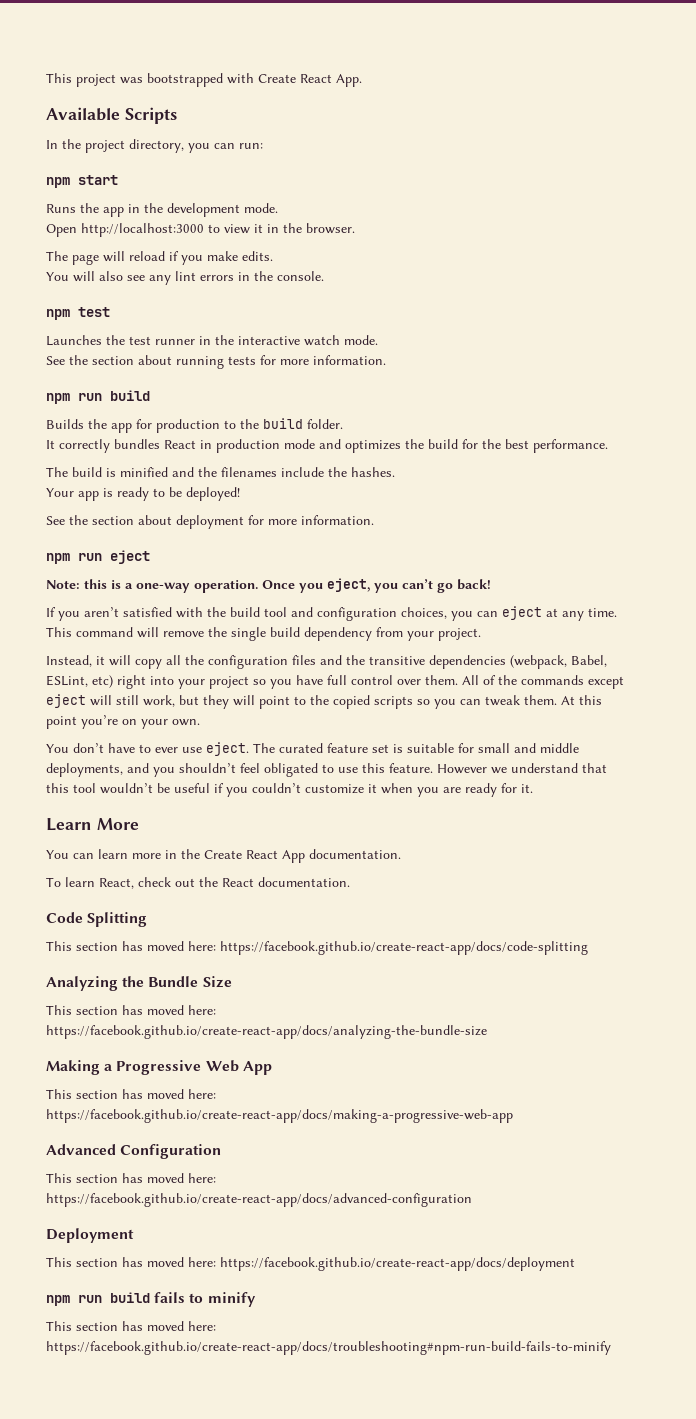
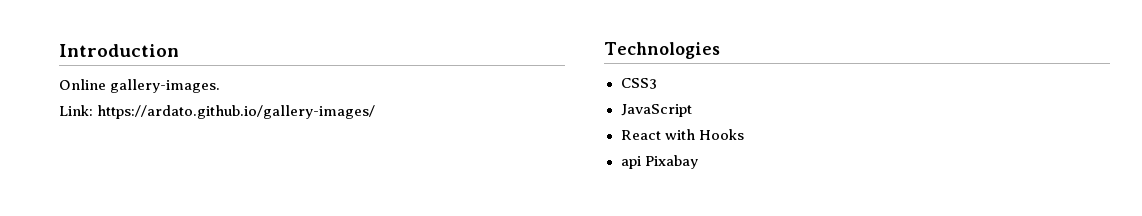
[46,73,362,87] [46,107,177,124] [46,139,263,153] [46,175,118,188] [46,203,278,217] [46,223,355,237] [46,251,273,265] [46,271,324,285] [46,307,110,320] [46,335,378,346] [46,355,386,369] [46,390,150,404] [46,418,343,433] [46,439,608,453] [46,467,395,477] [46,487,240,501] [46,515,374,529] [46,550,150,564] [46,578,491,593] [46,606,617,621] [46,627,481,641] [46,655,607,669] [46,675,624,689] [46,694,602,709] [46,715,200,729] [46,742,579,756] [46,763,607,777] [46,783,533,797] [46,818,139,831] [46,849,401,863] [46,877,350,889] [46,912,148,927] [46,941,588,955] [46,976,232,991] [46,1005,216,1015] [46,1025,487,1039] [46,1060,272,1075] [46,1089,216,1099] [46,1109,513,1123] [46,1144,222,1159] [46,1173,216,1183] [46,1193,472,1207] [46,1228,134,1243] [46,1257,575,1271] [46,1292,256,1307] [46,1321,216,1331] [46,1341,611,1355] This project was bootstrapped with Create React App. // Available Scripts // In the project directory, you can run: // npm start // Runs the app in the development mode. // Open http://localhost:3000 to view it in the browser. // The page will reload if you make edits. // You will also see any lint errors in the console. // npm test // Launches the test runner in the interactive watch mode. // See the section about running tests for more information. // npm run build // Builds the app for production to the build folder. // It correctly bundles React in production mode and optimizes the build for the best performance. // The build is minified and the filenames include the hashes. // Your app is ready to be deployed! // See the section about deployment for more information. // npm run eject // Note: this is a one-way operation. Once you eject, you can’t go back! // If you aren’t satisfied with the build tool and configuration choices, you can eject at any time. This command will remove the single build dependency from your project. // Instead, it will copy all the configuration files and the transitive dependencies (webpack, Babel, ESLint, etc) right into your project so you have full control over them. All of the commands except eject will still work, but they will point to the copied scripts so you can tweak them. At this point you’re on your own. // You don’t have to ever use eject. The curated feature set is suitable for small and middle deployments, and you shouldn’t feel obligated to use this feature. However we understand that this tool wouldn’t be useful if you couldn’t customize it when you are ready for it. // Learn More // You can learn more in the Create React App documentation. // To learn React, check out the React documentation. // Code Splitting // This section has moved here: https://facebook.github.io/create-react-app/docs/code-splitting // Analyzing the Bundle Size // This section has moved here: https://facebook.github.io/create-react-app/docs/analyzing-the-bundle-size // Making a Progressive Web App // This section has moved here: https://facebook.github.io/create-react-app/docs/making-a-progressive-web-app // Advanced Configuration // This section has moved here: https://facebook.github.io/create-react-app/docs/advanced-configuration // Deployment // This section has moved here: https://facebook.github.io/create-react-app/docs/deployment // npm run build fails to minify // This section has moved here: https://facebook.github.io/create-react-app/docs/troubleshooting#npm-run-build-fails-to-minify -> [59,44,179,57] [59,79,221,93] [59,105,376,119] [604,42,720,59] [620,78,657,89] [620,104,692,117] [620,129,744,140] [620,155,698,169] Introduction // Online gallery-images. // Link: https://ardato.github.io/gallery-images/ // Technologies // CSS3 // JavaScript // React with Hooks // api Pixabay

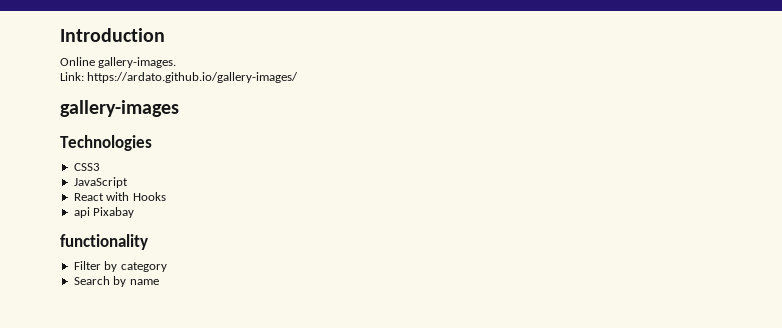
(376, 112) none -> [60,100,179,117] // gallery-images
(698, 162) none -> [60,234,148,250] [73,261,167,272] [73,276,159,287] // functionality // Filter by category // Search by name

